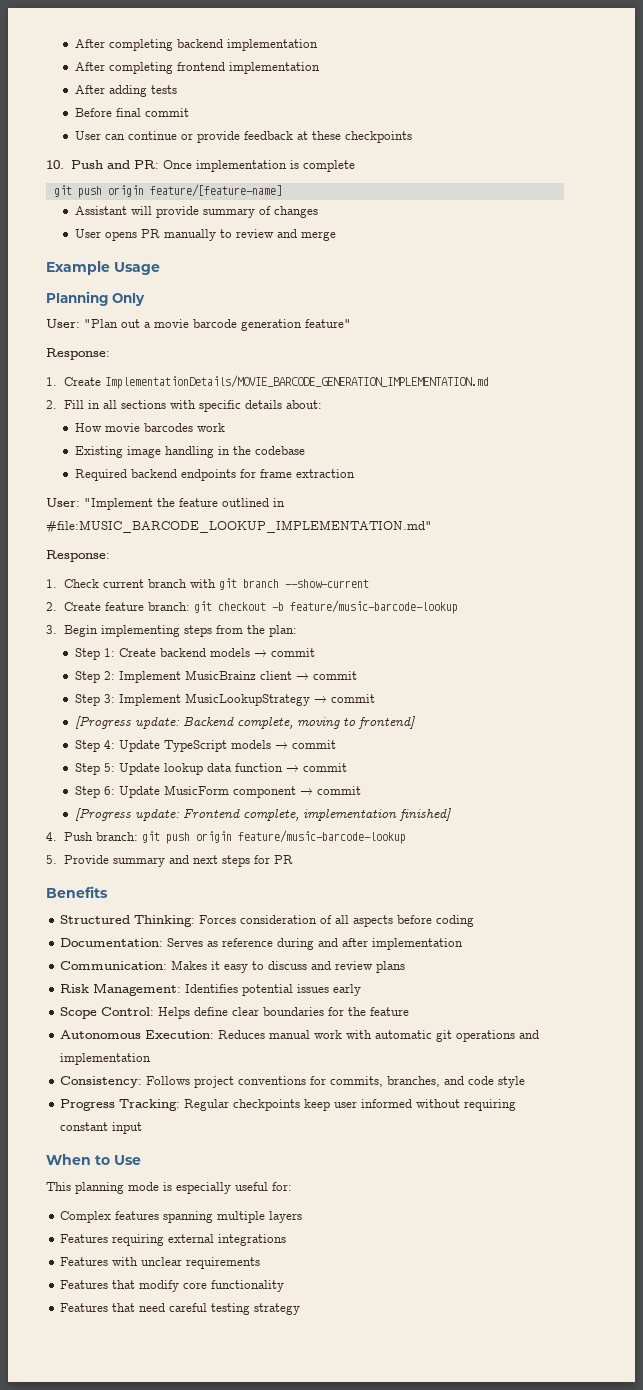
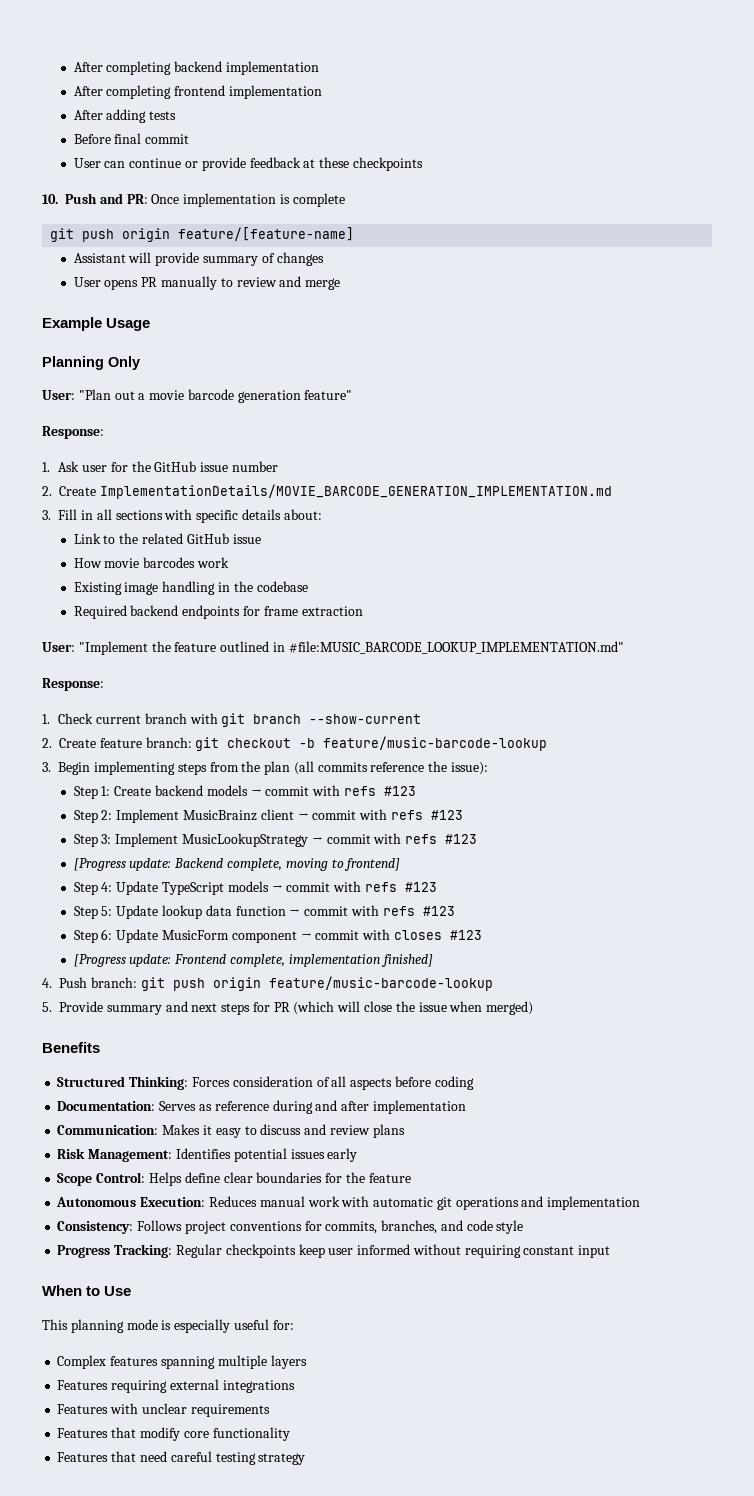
(57, 381) none -> [58,461,278,472] [42,486,52,496] Ask user for the GitHub issue number // 2.
[46,400,57,409] 2. -> [42,510,51,520] 3.
(322, 404) none -> [73,533,261,544] // Link to the related GitHub issue
[268,625,297,637] plan: -> [264,761,488,775] plan (all commits reference the issue):
(315, 652) none -> [312,785,416,796] with refs #123
(357, 675) none -> [359,809,463,820] with refs #123
(375, 698) none -> [373,833,478,844] with refs #123
(336, 744) none -> [333,881,437,892] with refs #123
(347, 767) none -> [350,905,455,916] with refs #123
(361, 790) none -> [362,929,482,940] with closes #123
(293, 859) none -> [293,1001,534,1015] (which will close the issue when merged)

